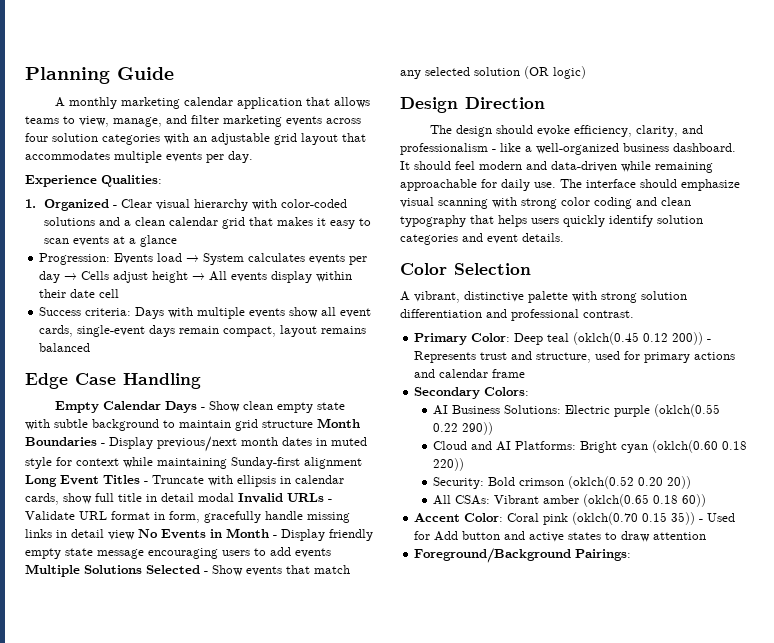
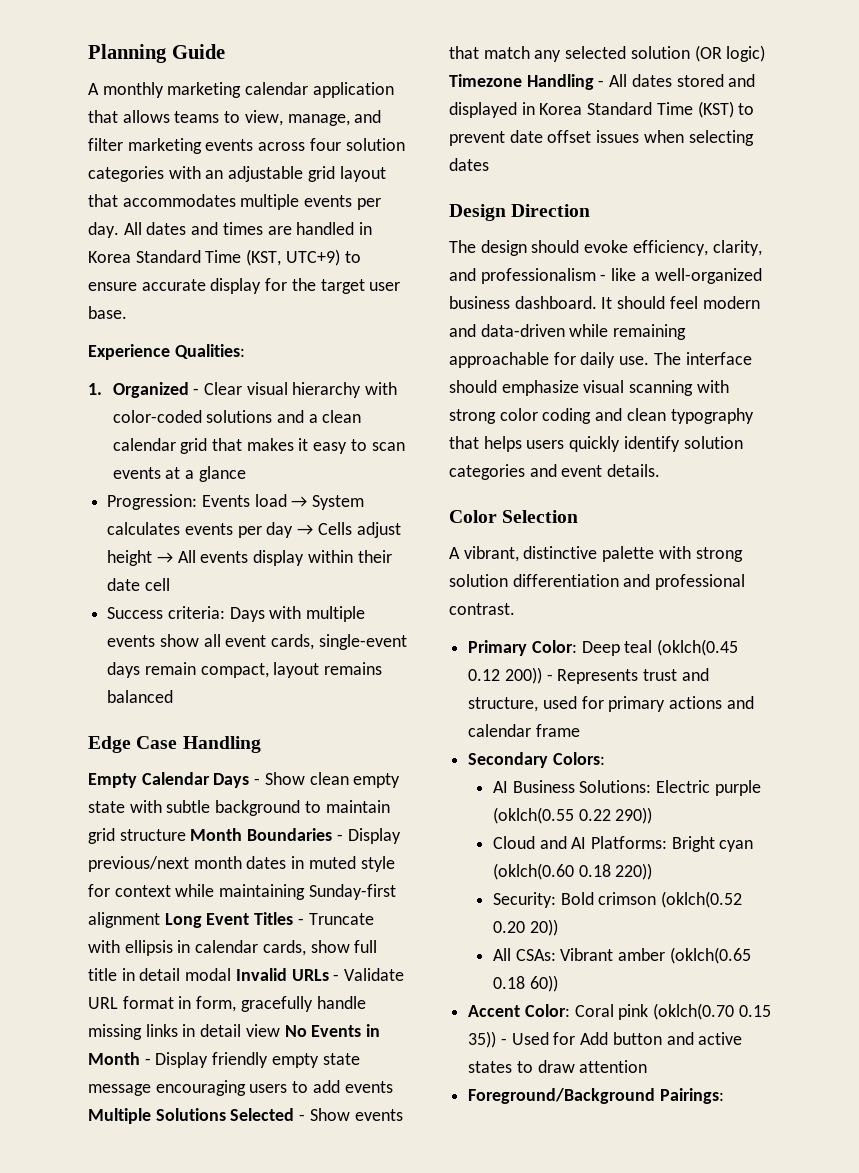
(253, 157) none -> [123,222,373,235] [88,249,361,266] [88,278,401,294] [88,306,127,319] All dates and times are handled in Korea Standard Time (KST, UTC+9) to ensure accurate display for the target user base.
(586, 72) none -> [449,74,756,90] [449,101,755,118] [449,130,754,146] [449,158,489,171] Timezone Handling - All dates stored and displayed in Korea Standard Time (KST) to prevent date offset issues when selecting dates

